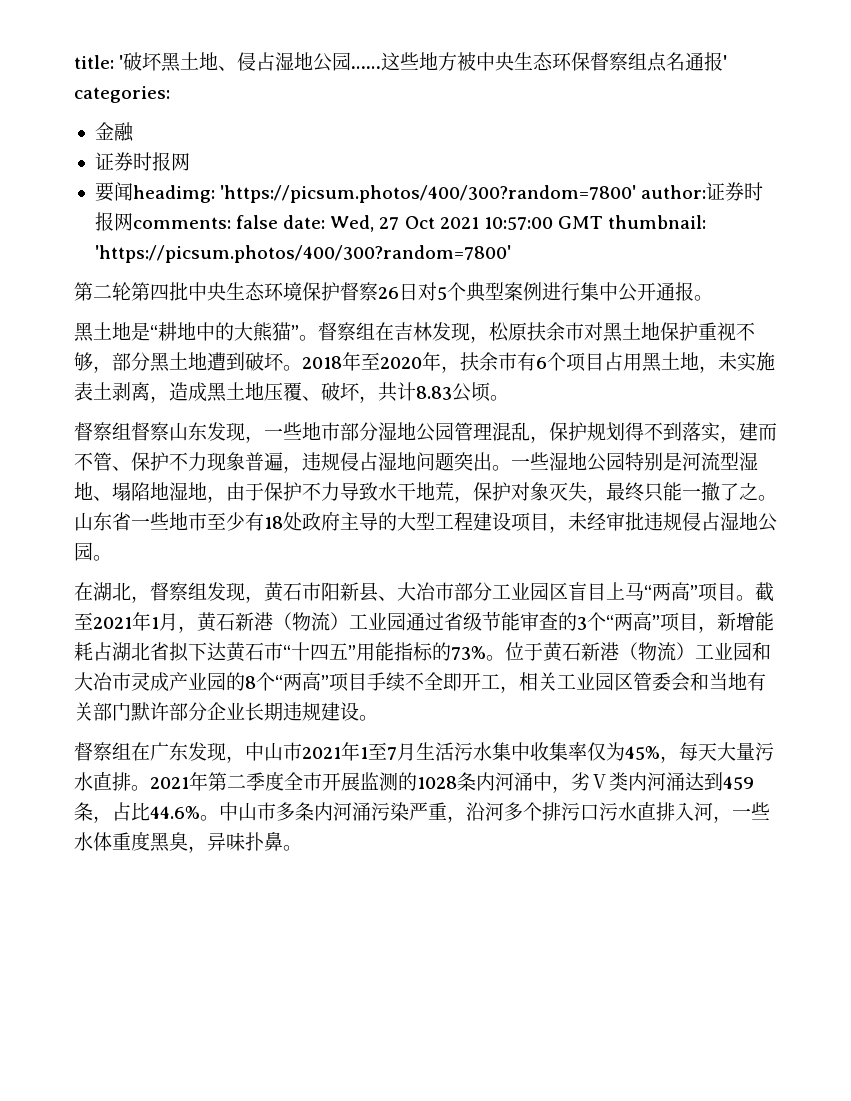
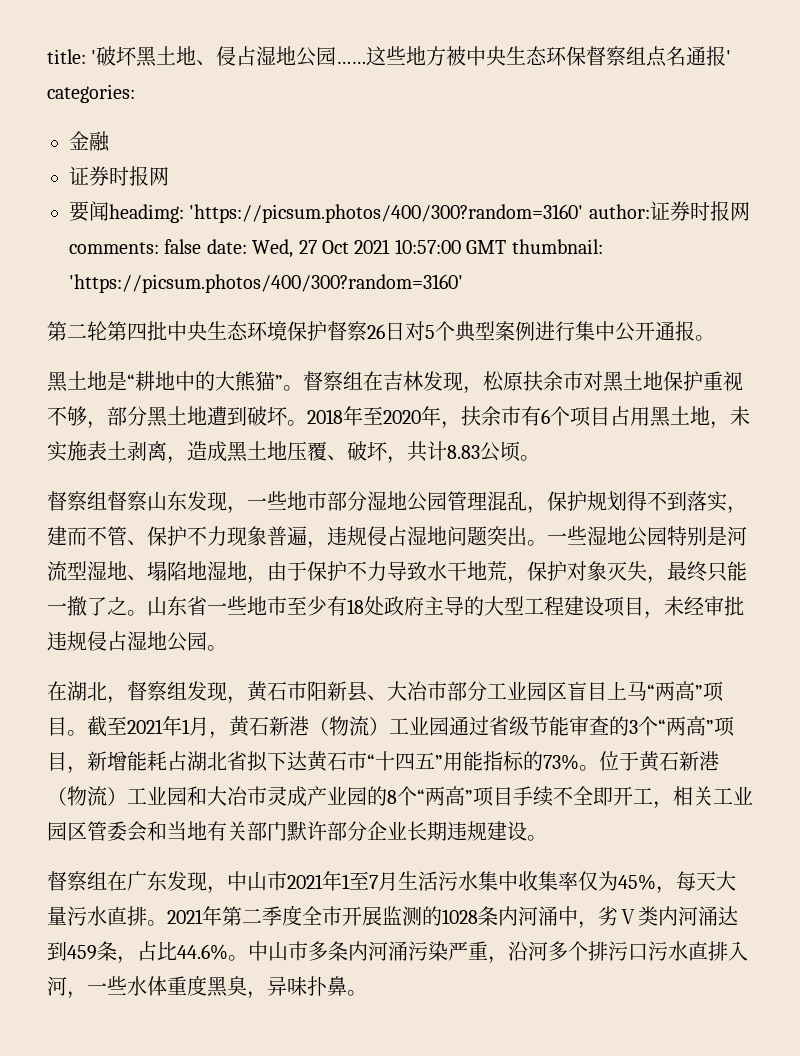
[220,185,637,203] 'https://picsum.photos/400/300?random=7800' -> [189,204,584,223] 'https://picsum.photos/400/300?random=3160'
[94,245,511,263] 'https://picsum.photos/400/300?random=7800' -> [69,274,463,293] 'https://picsum.photos/400/300?random=3160'

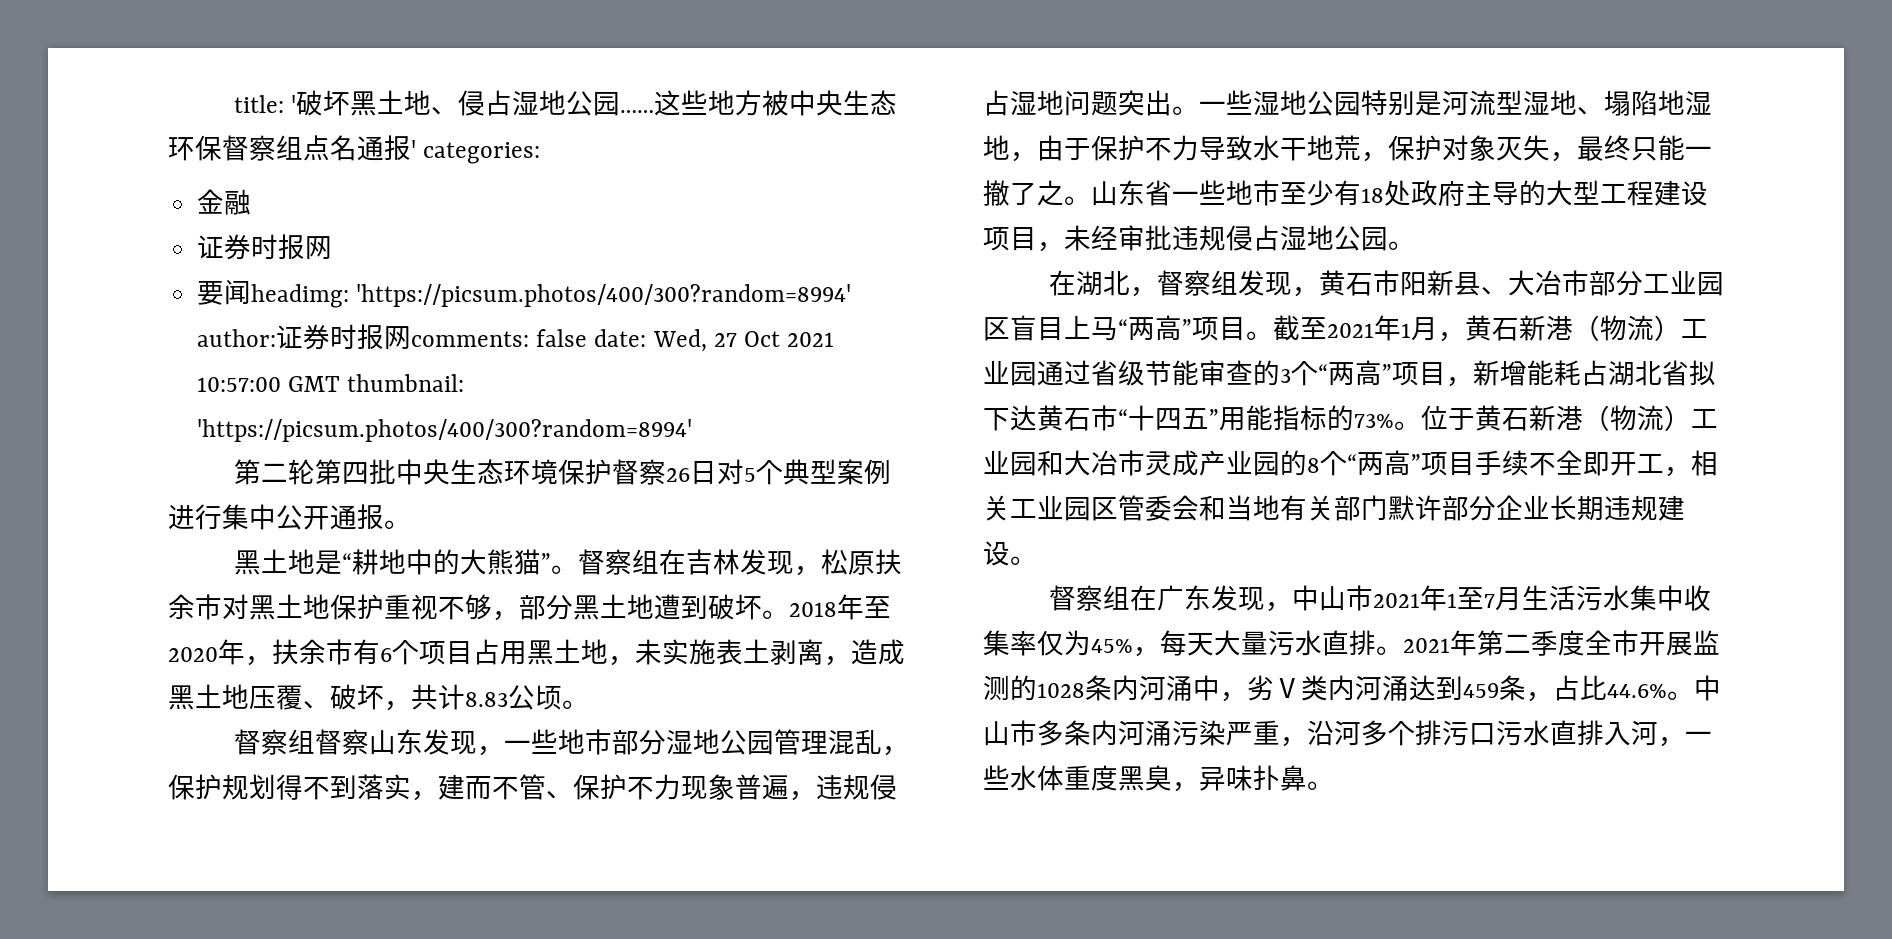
[189,204,584,223] 'https://picsum.photos/400/300?random=3160' -> [356,284,852,307] 'https://picsum.photos/400/300?random=8994'
[69,274,463,293] 'https://picsum.photos/400/300?random=3160' -> [197,419,693,442] 'https://picsum.photos/400/300?random=8994'

